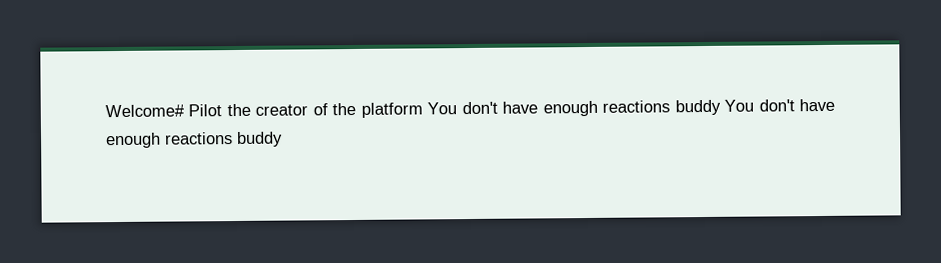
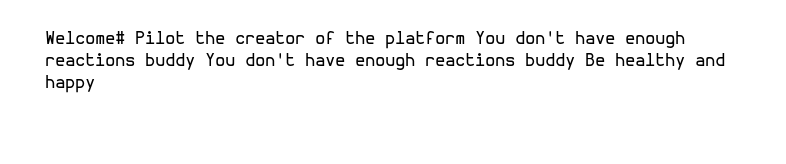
(283, 139) none -> [585,53,725,70] [45,75,95,93] Be healthy and happy

